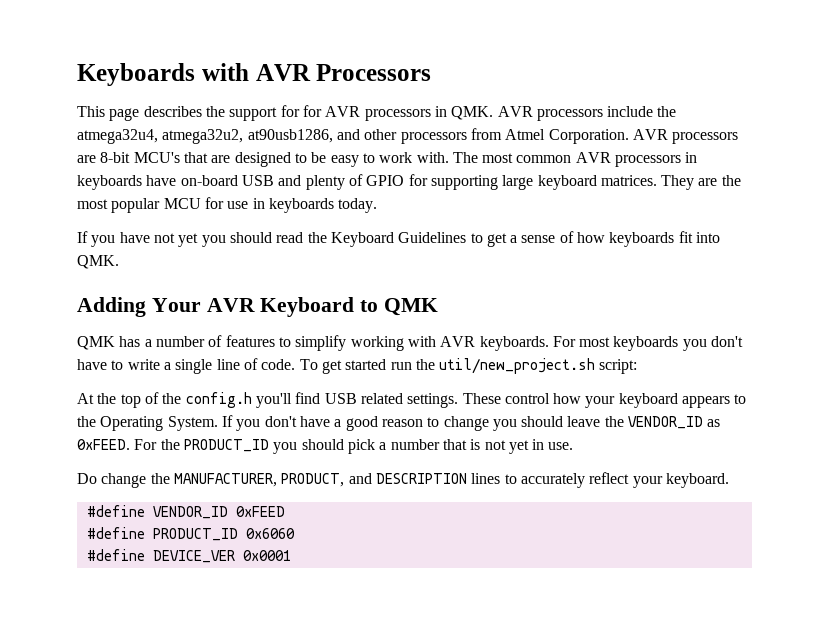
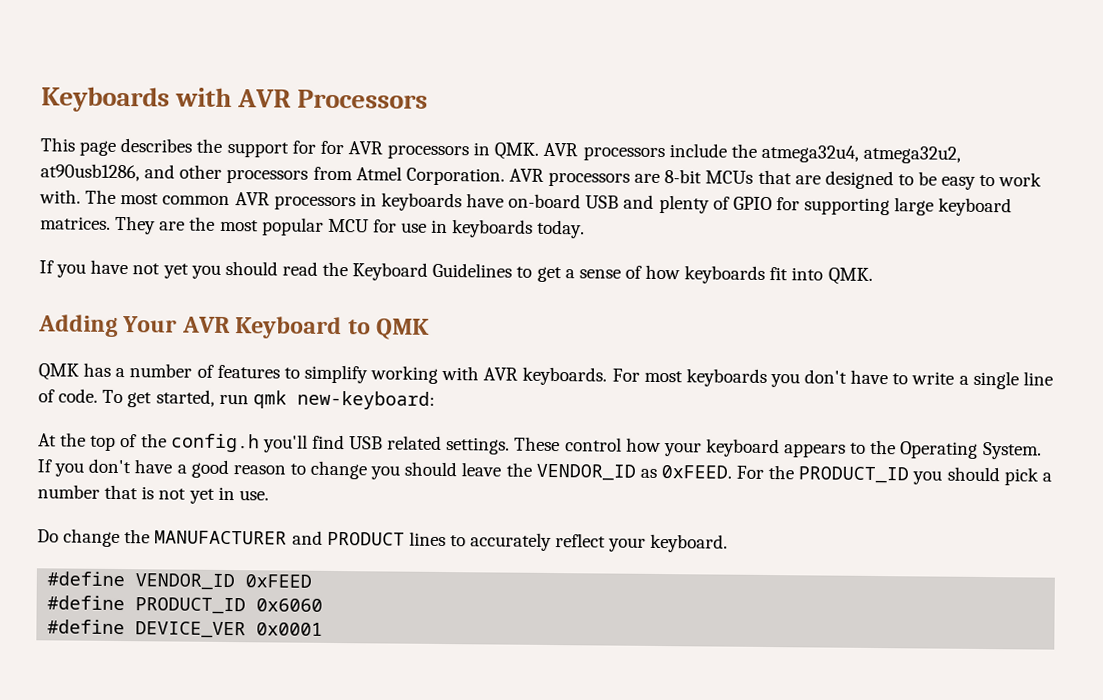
[133,152,180,163] MCU's -> [705,170,754,184] MCUs
[345,358,638,374] started run the util/new_project.sh script: -> [155,389,435,410] started, run qmk new-keyboard:
[173,473,467,487] MANUFACTURER, PRODUCT, and DESCRIPTION -> [154,530,405,546] MANUFACTURER and PRODUCT

